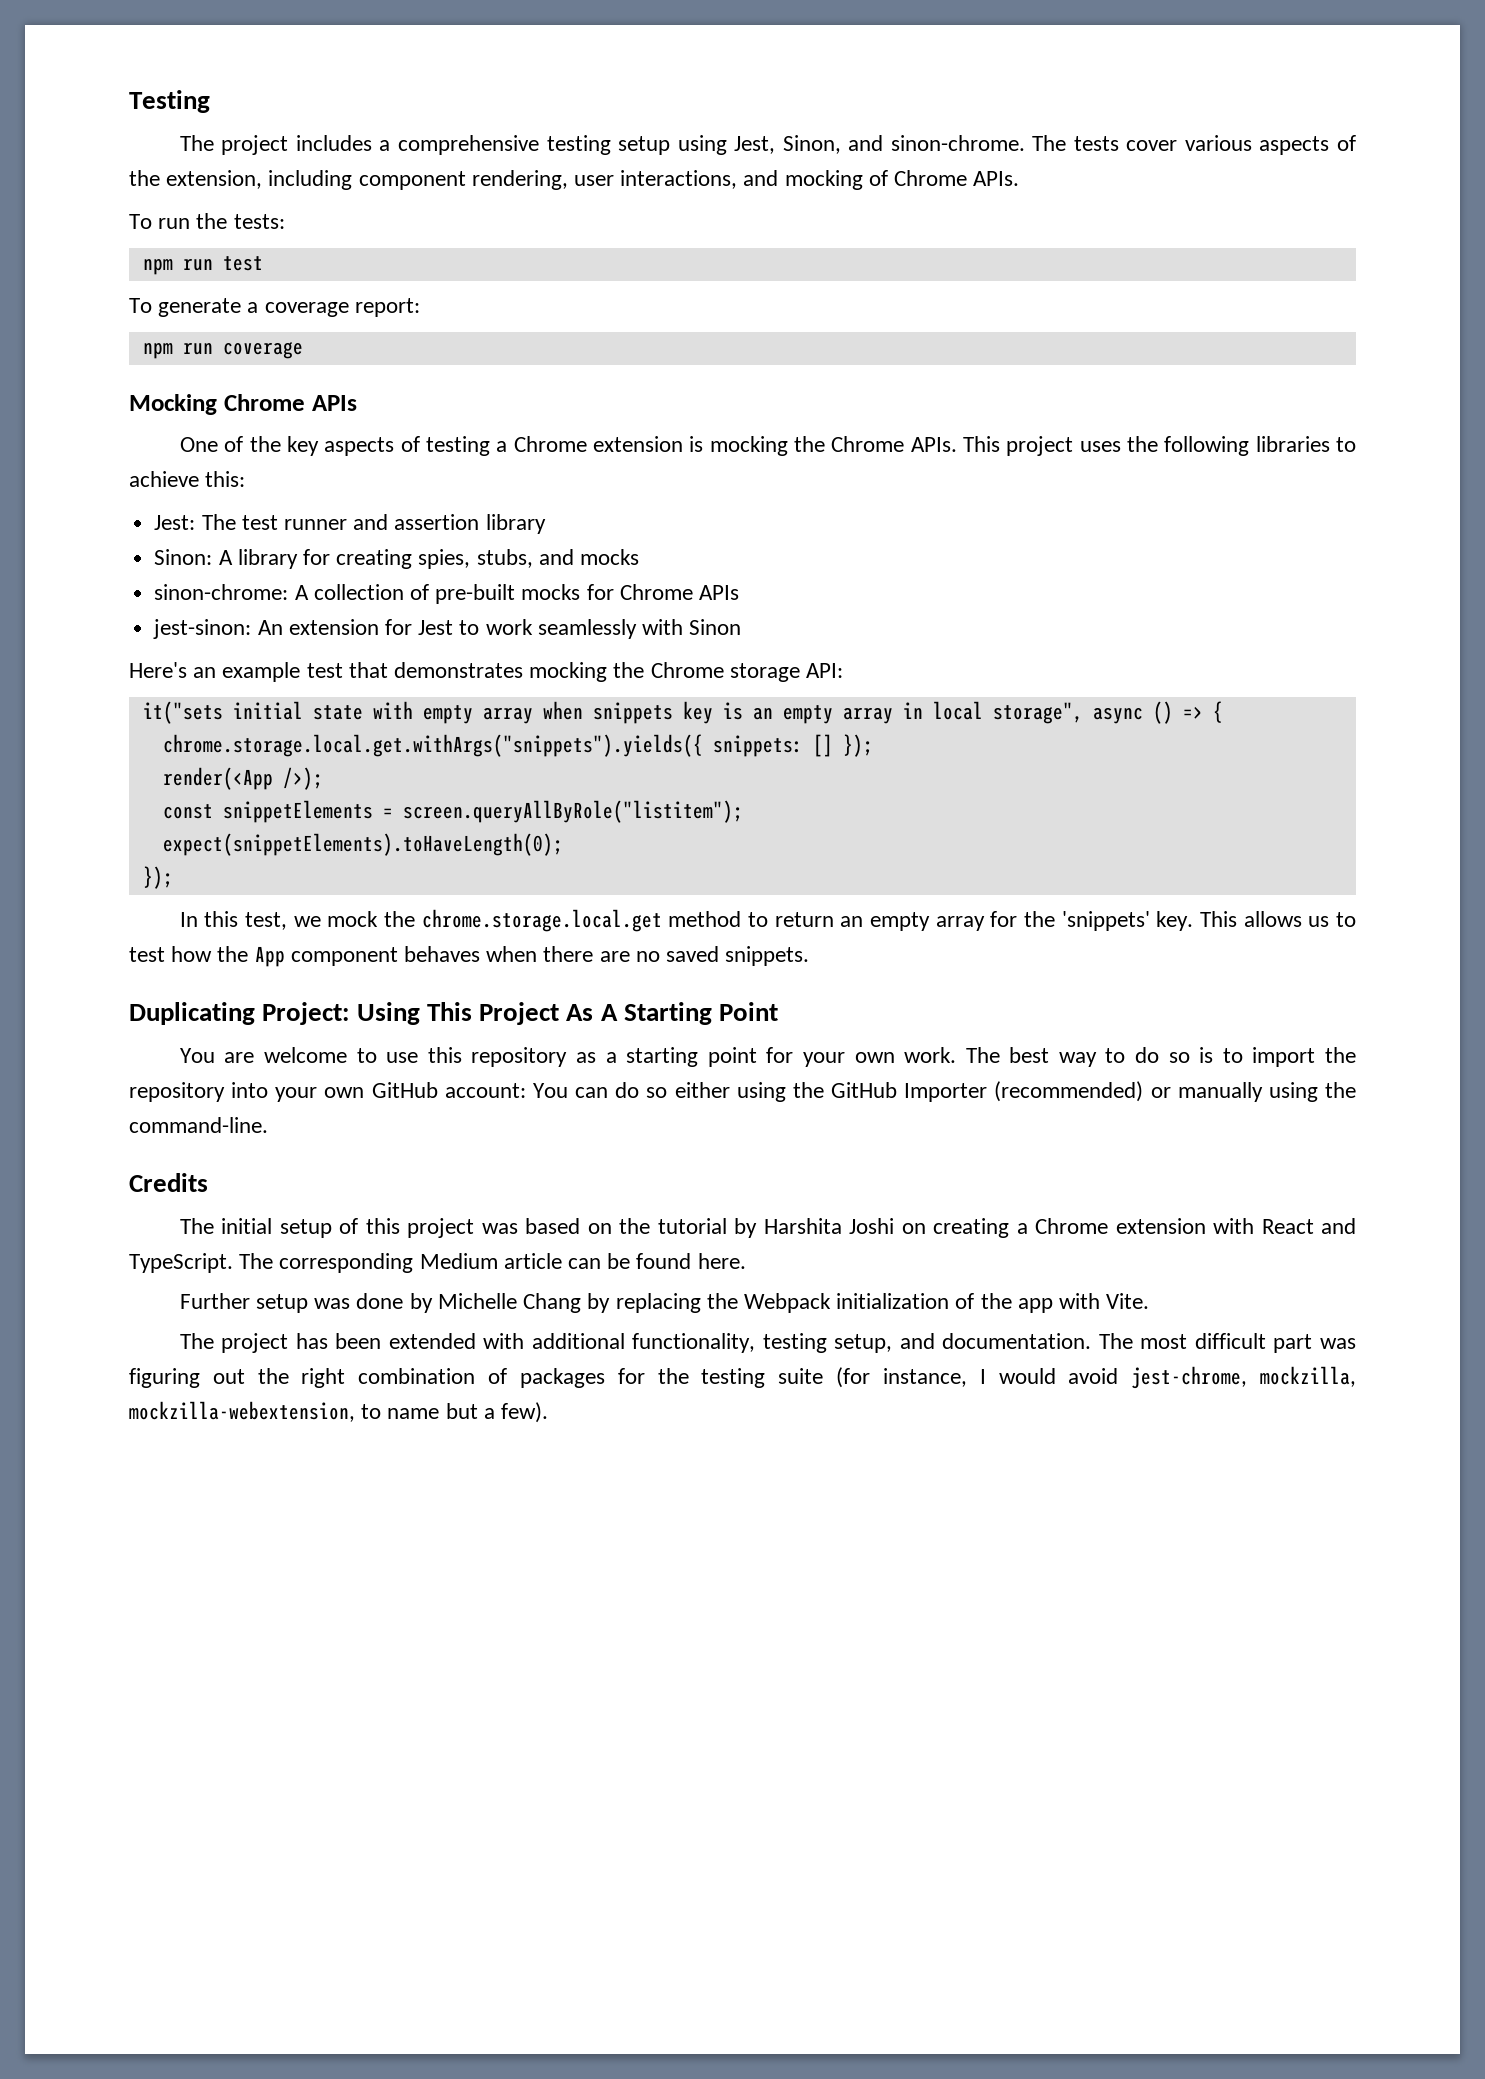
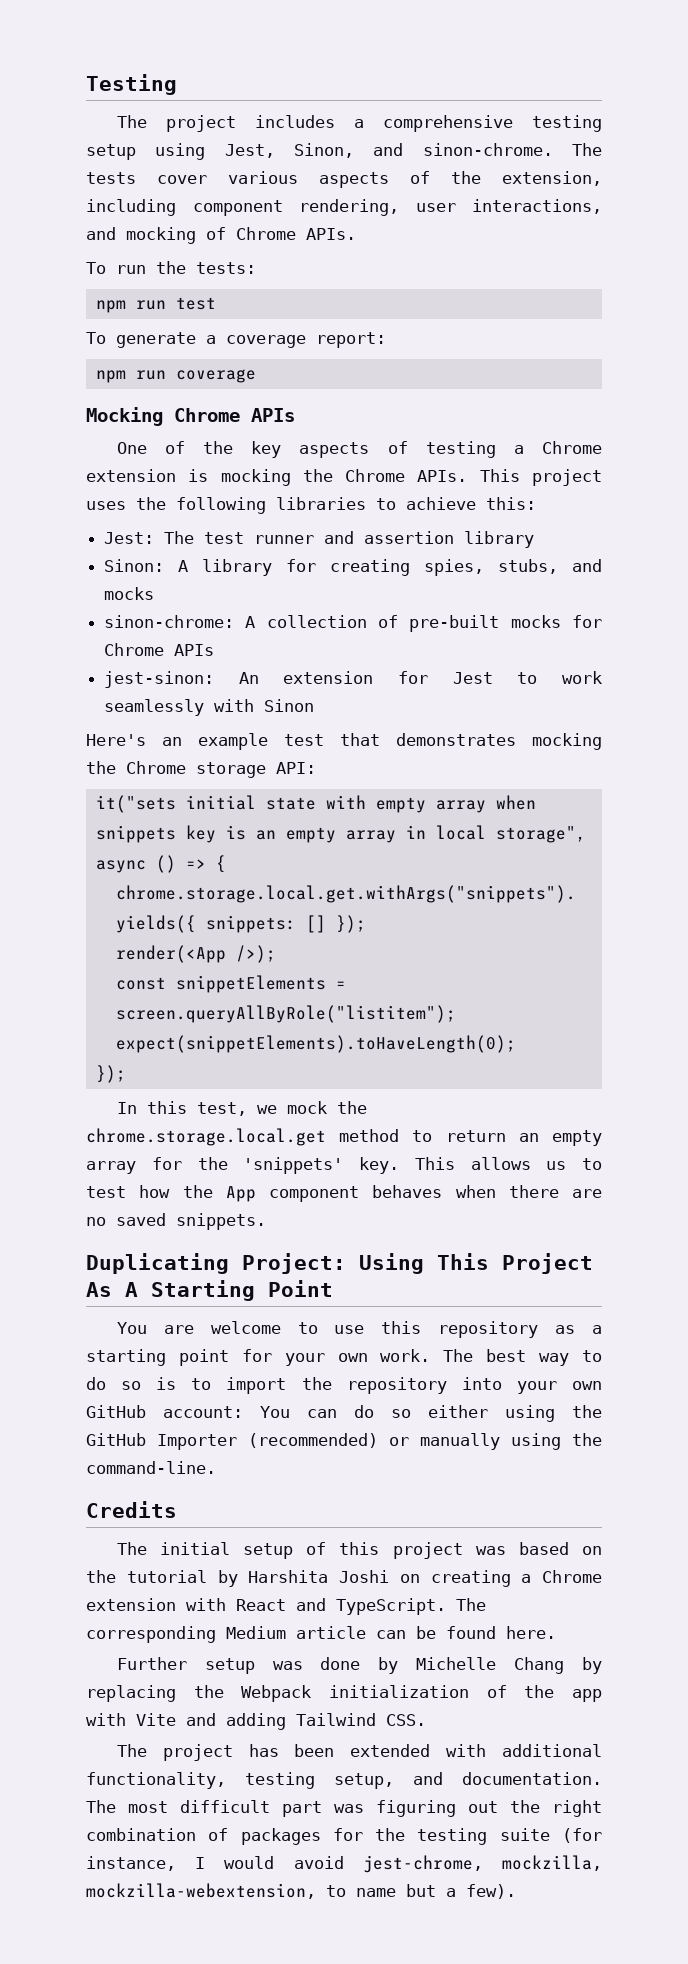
[1106,1293,1150,1309] Vite. -> [136,1713,426,1730] Vite and adding Tailwind CSS.

